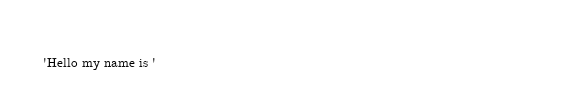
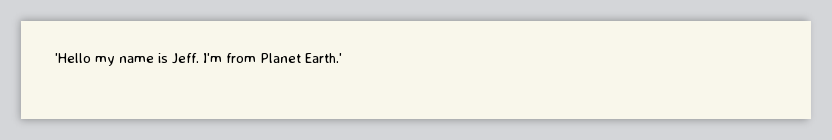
[152,58,156,67] ' -> [172,53,342,64] Jeff. I'm from Planet Earth.'

